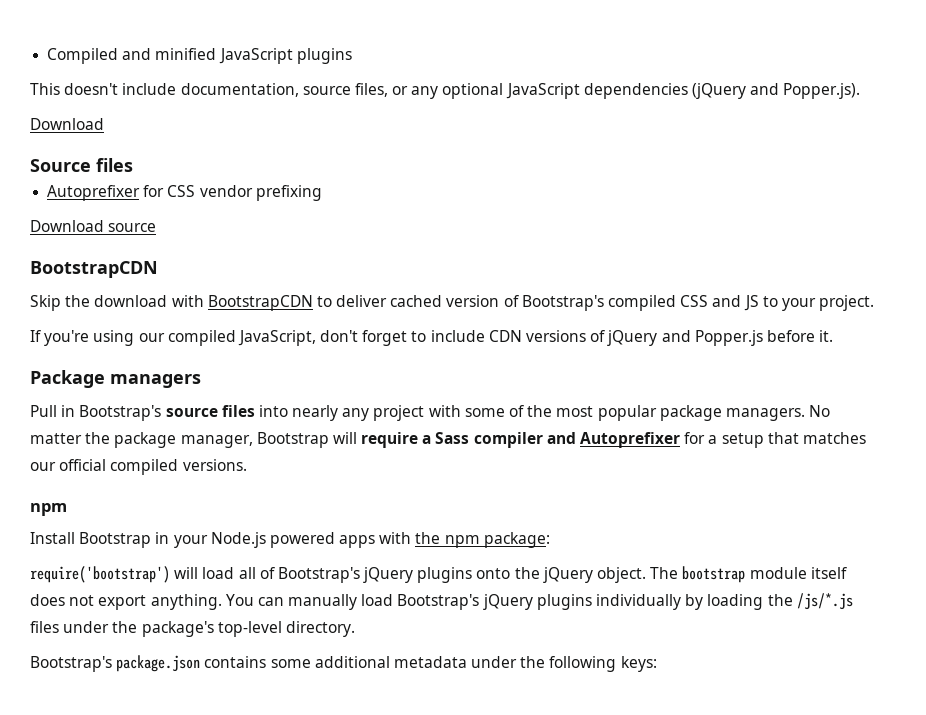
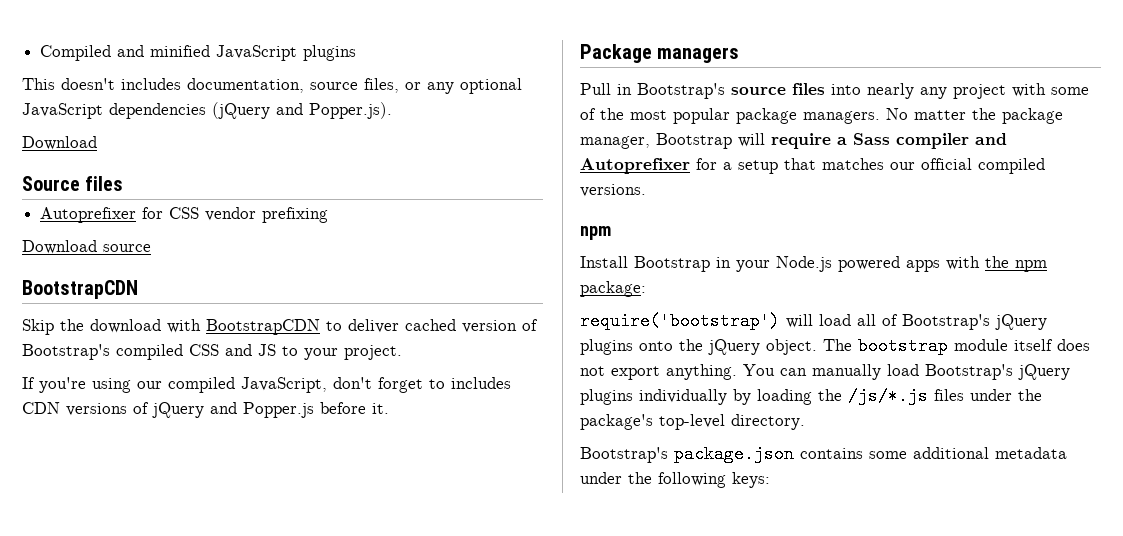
[122,83,177,95] include -> [121,78,181,90] includes
[430,330,485,342] include -> [451,377,511,389] includes

